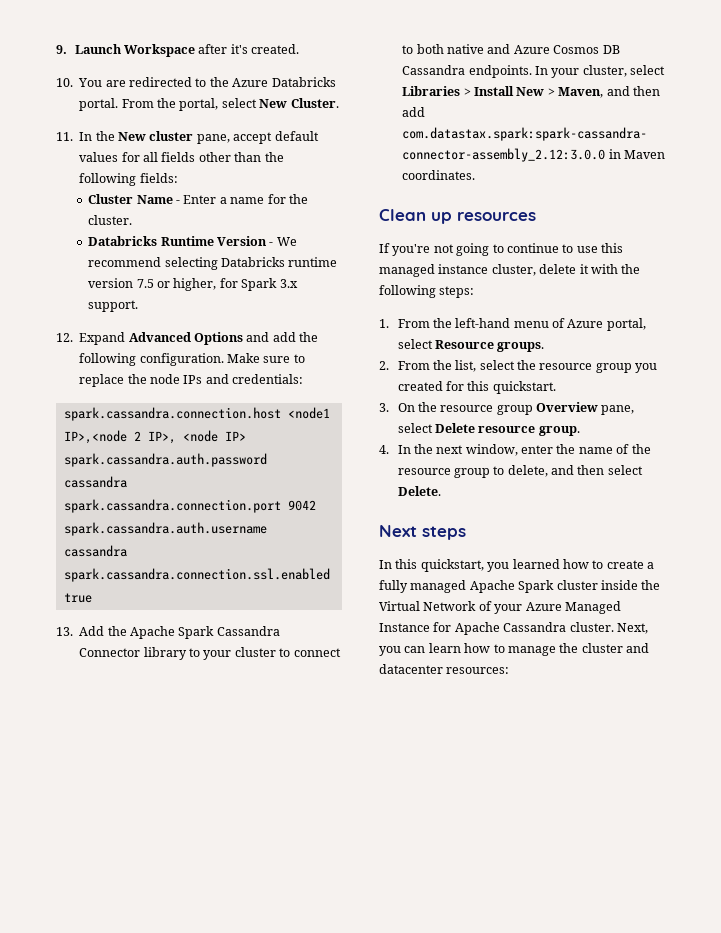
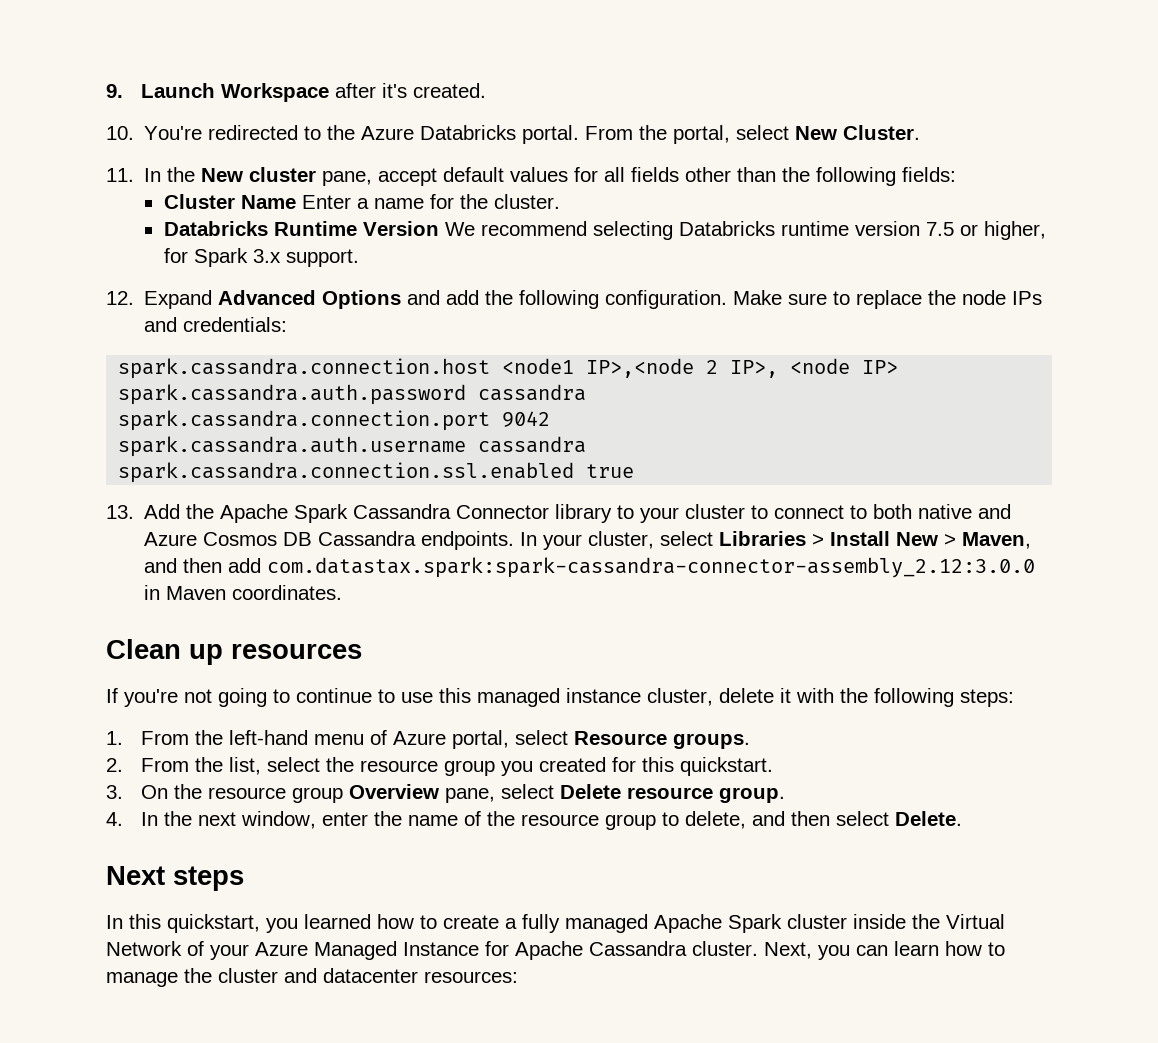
[78,78,126,87] You are -> [144,126,203,140] You're
[176,200,181,204] - -> (296, 202) none
[269,242,274,246] - -> (439, 228) none

